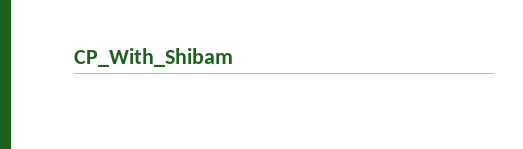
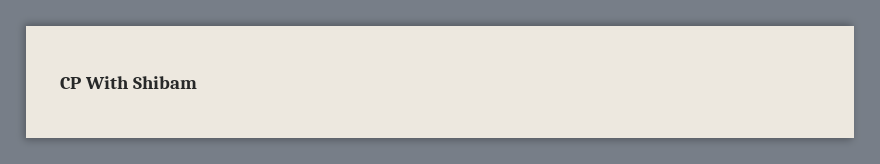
[74,48,233,67] CP_With_Shibam -> [60,76,197,89] CP With Shibam

